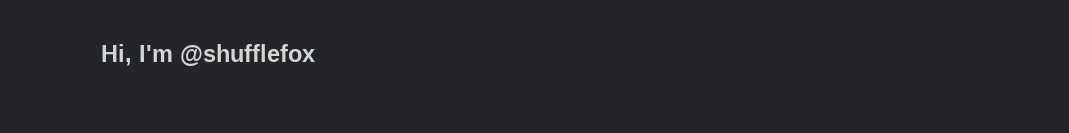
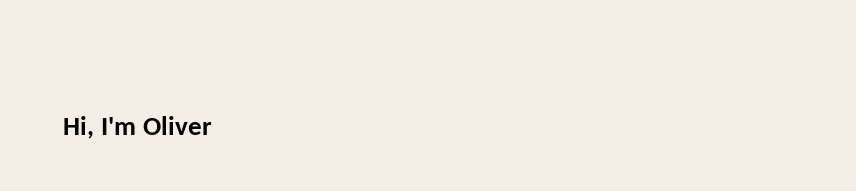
[180,44,315,66] @shufflefox -> [143,116,213,135] Oliver

